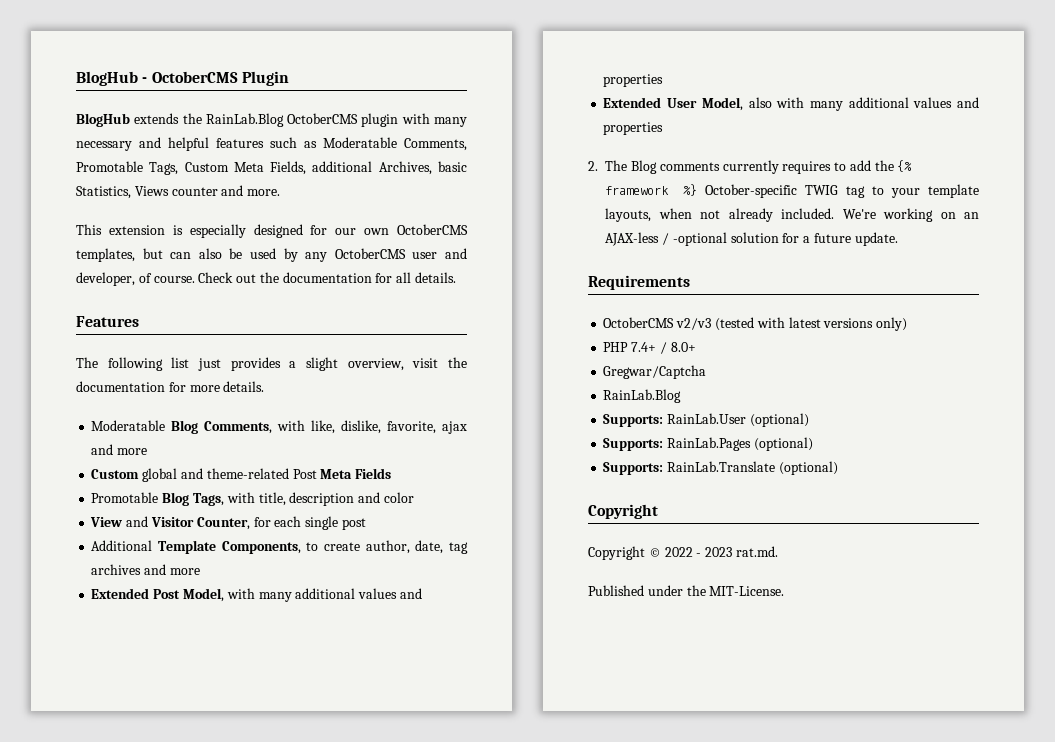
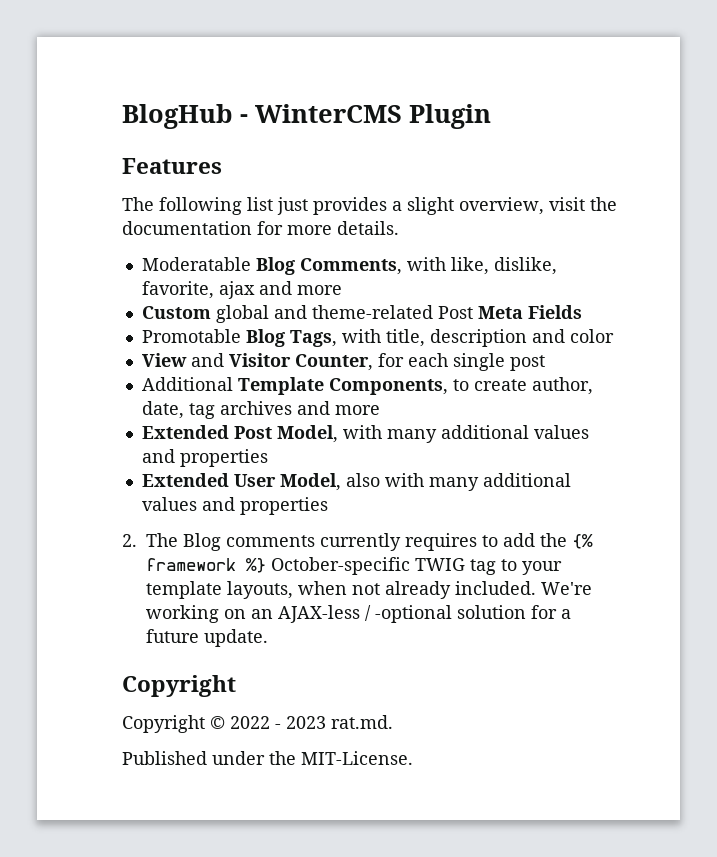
[151,71,238,83] OctoberCMS -> [255,104,402,123] WinterCMS
[76,113,467,127] [76,137,467,151] [76,161,467,175] [76,185,281,199] [76,224,468,238] [76,248,467,262] [76,272,457,286] // BlogHub extends the RainLab.Blog OctoberCMS plugin with many necessary and helpful features such as Moderatable Comments, Promotable Tags, Custom Meta Fields, additional Archives, basic Statistics, Views counter and more. // This extension is especially designed for our own OctoberCMS templates, but can also be used by any OctoberCMS user and developer, of course. Check out the documentation for all details. -> (491, 116) none
[588,275,690,290] [603,317,908,331] [603,342,696,354] [603,365,707,379] [603,389,682,403] [603,413,809,427] [603,437,813,451] [603,461,838,475] // Requirements // OctoberCMS v2/v3 (tested with latest versions only) // PHP 7.4+ / 8.0+ // Gregwar/Captcha // RainLab.Blog // Supports: RainLab.User (optional) // Supports: RainLab.Pages (optional) // Supports: RainLab.Translate (optional) -> (269, 638) none

